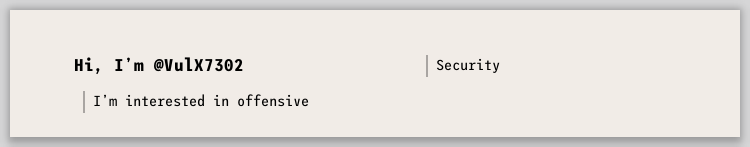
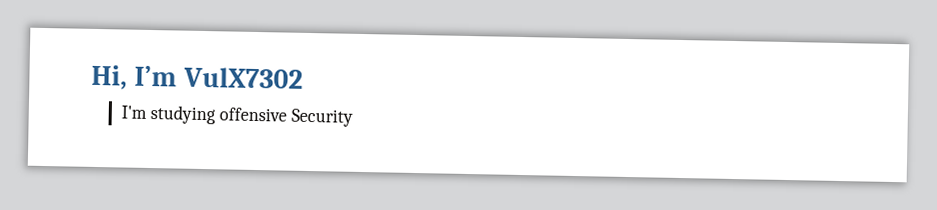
[154,57,244,72] [93,94,230,107] @VulX7302 // I’m interested in -> [182,66,303,89] [120,105,217,125] VulX7302 // I'm studying

